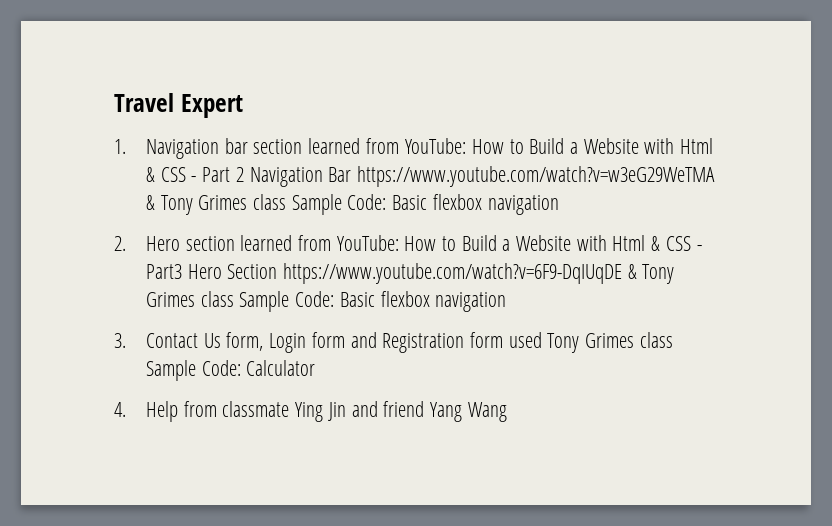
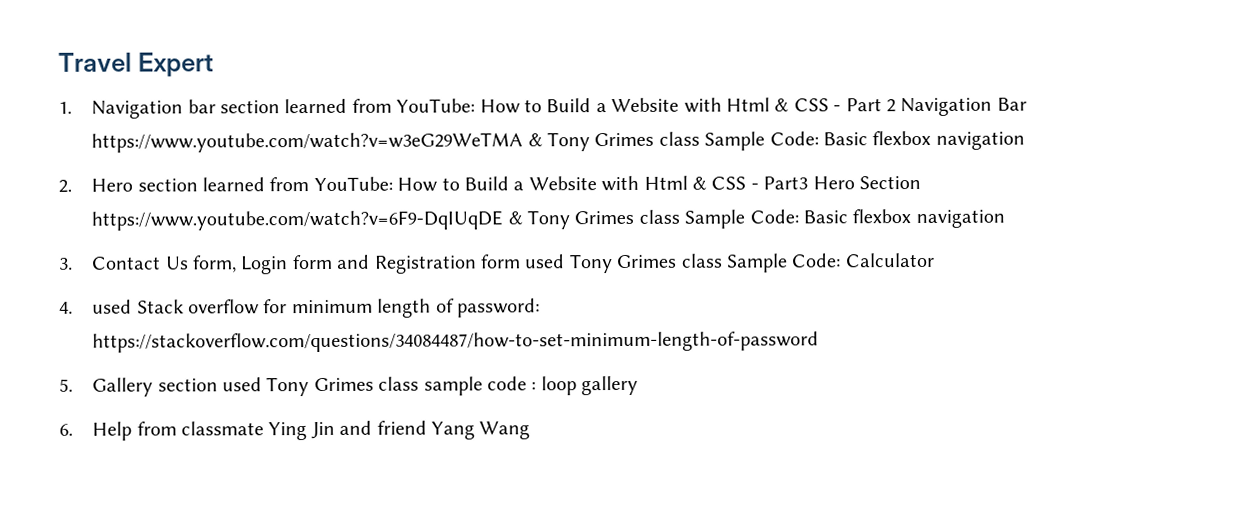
(126, 409) none -> [92,298,541,318] [92,331,820,353] [59,375,639,397] [59,423,73,436] used Stack overflow for minimum length of password: https://stackoverflow.com/questions/34084487/how-to-set-minimum-length-of-password // 5. Gallery section used Tony Grimes class sample code : loop gallery // 6.

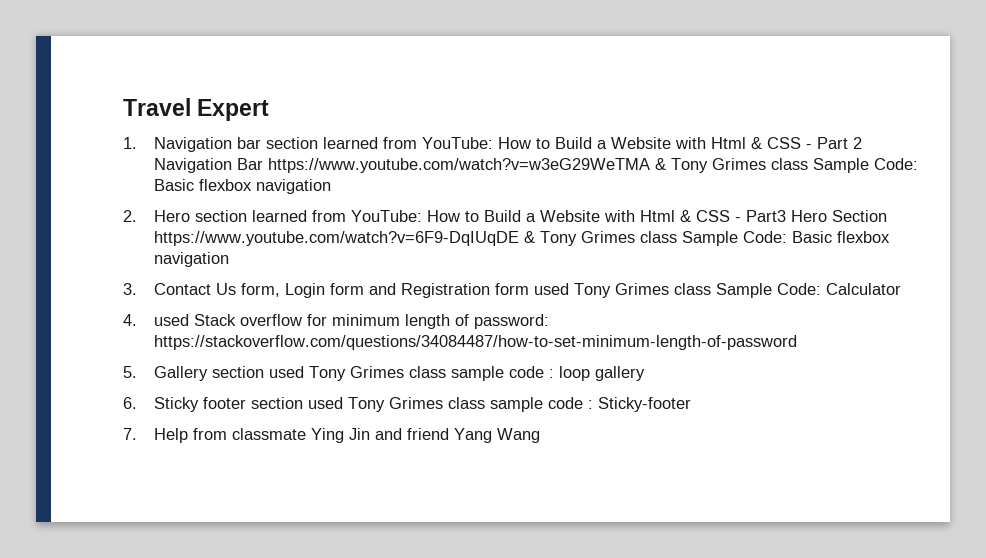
(73, 429) none -> [153,397,691,412] [123,428,137,440] Sticky footer section used Tony Grimes class sample code : Sticky-footer // 7.

